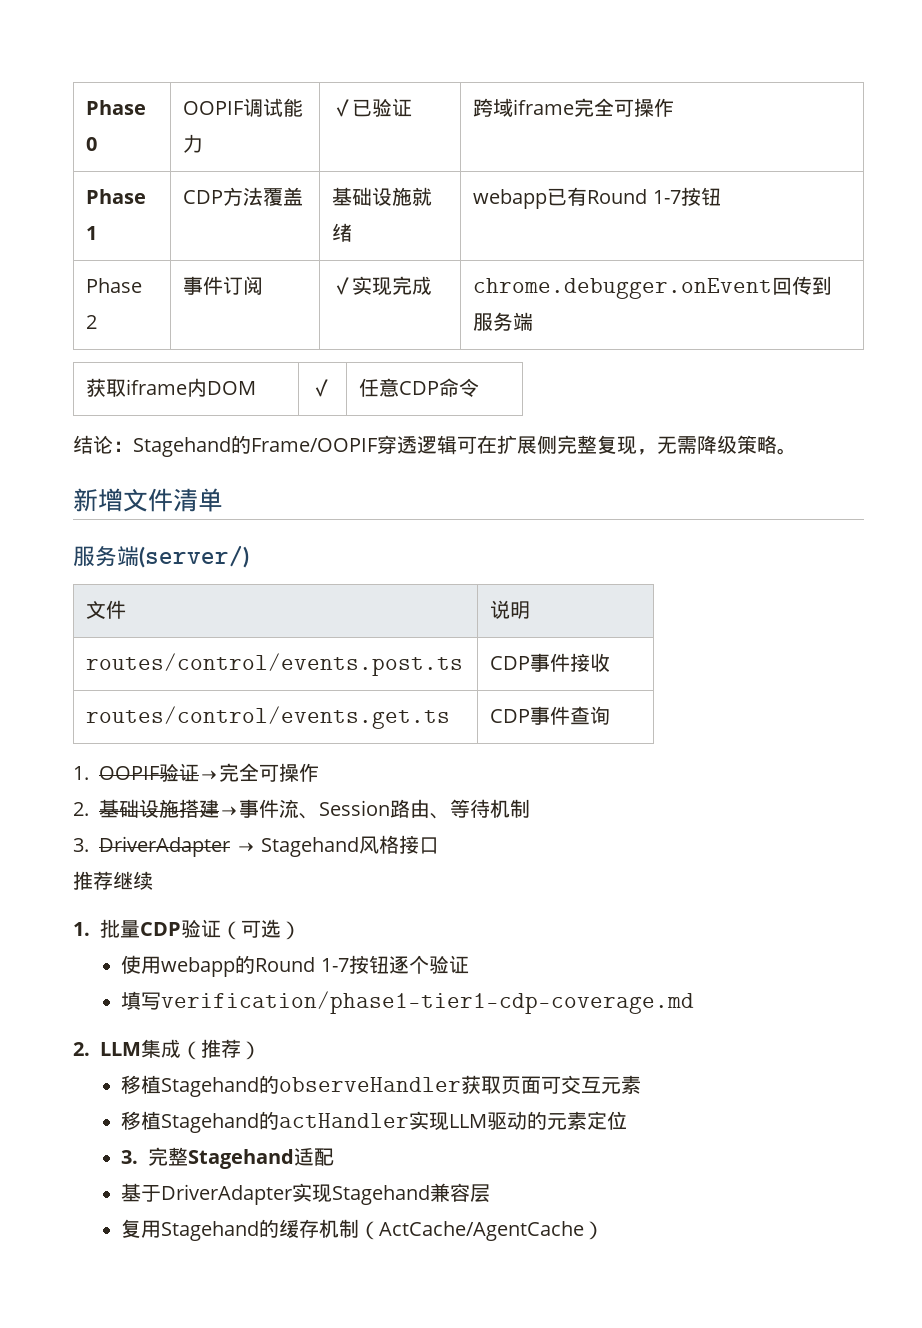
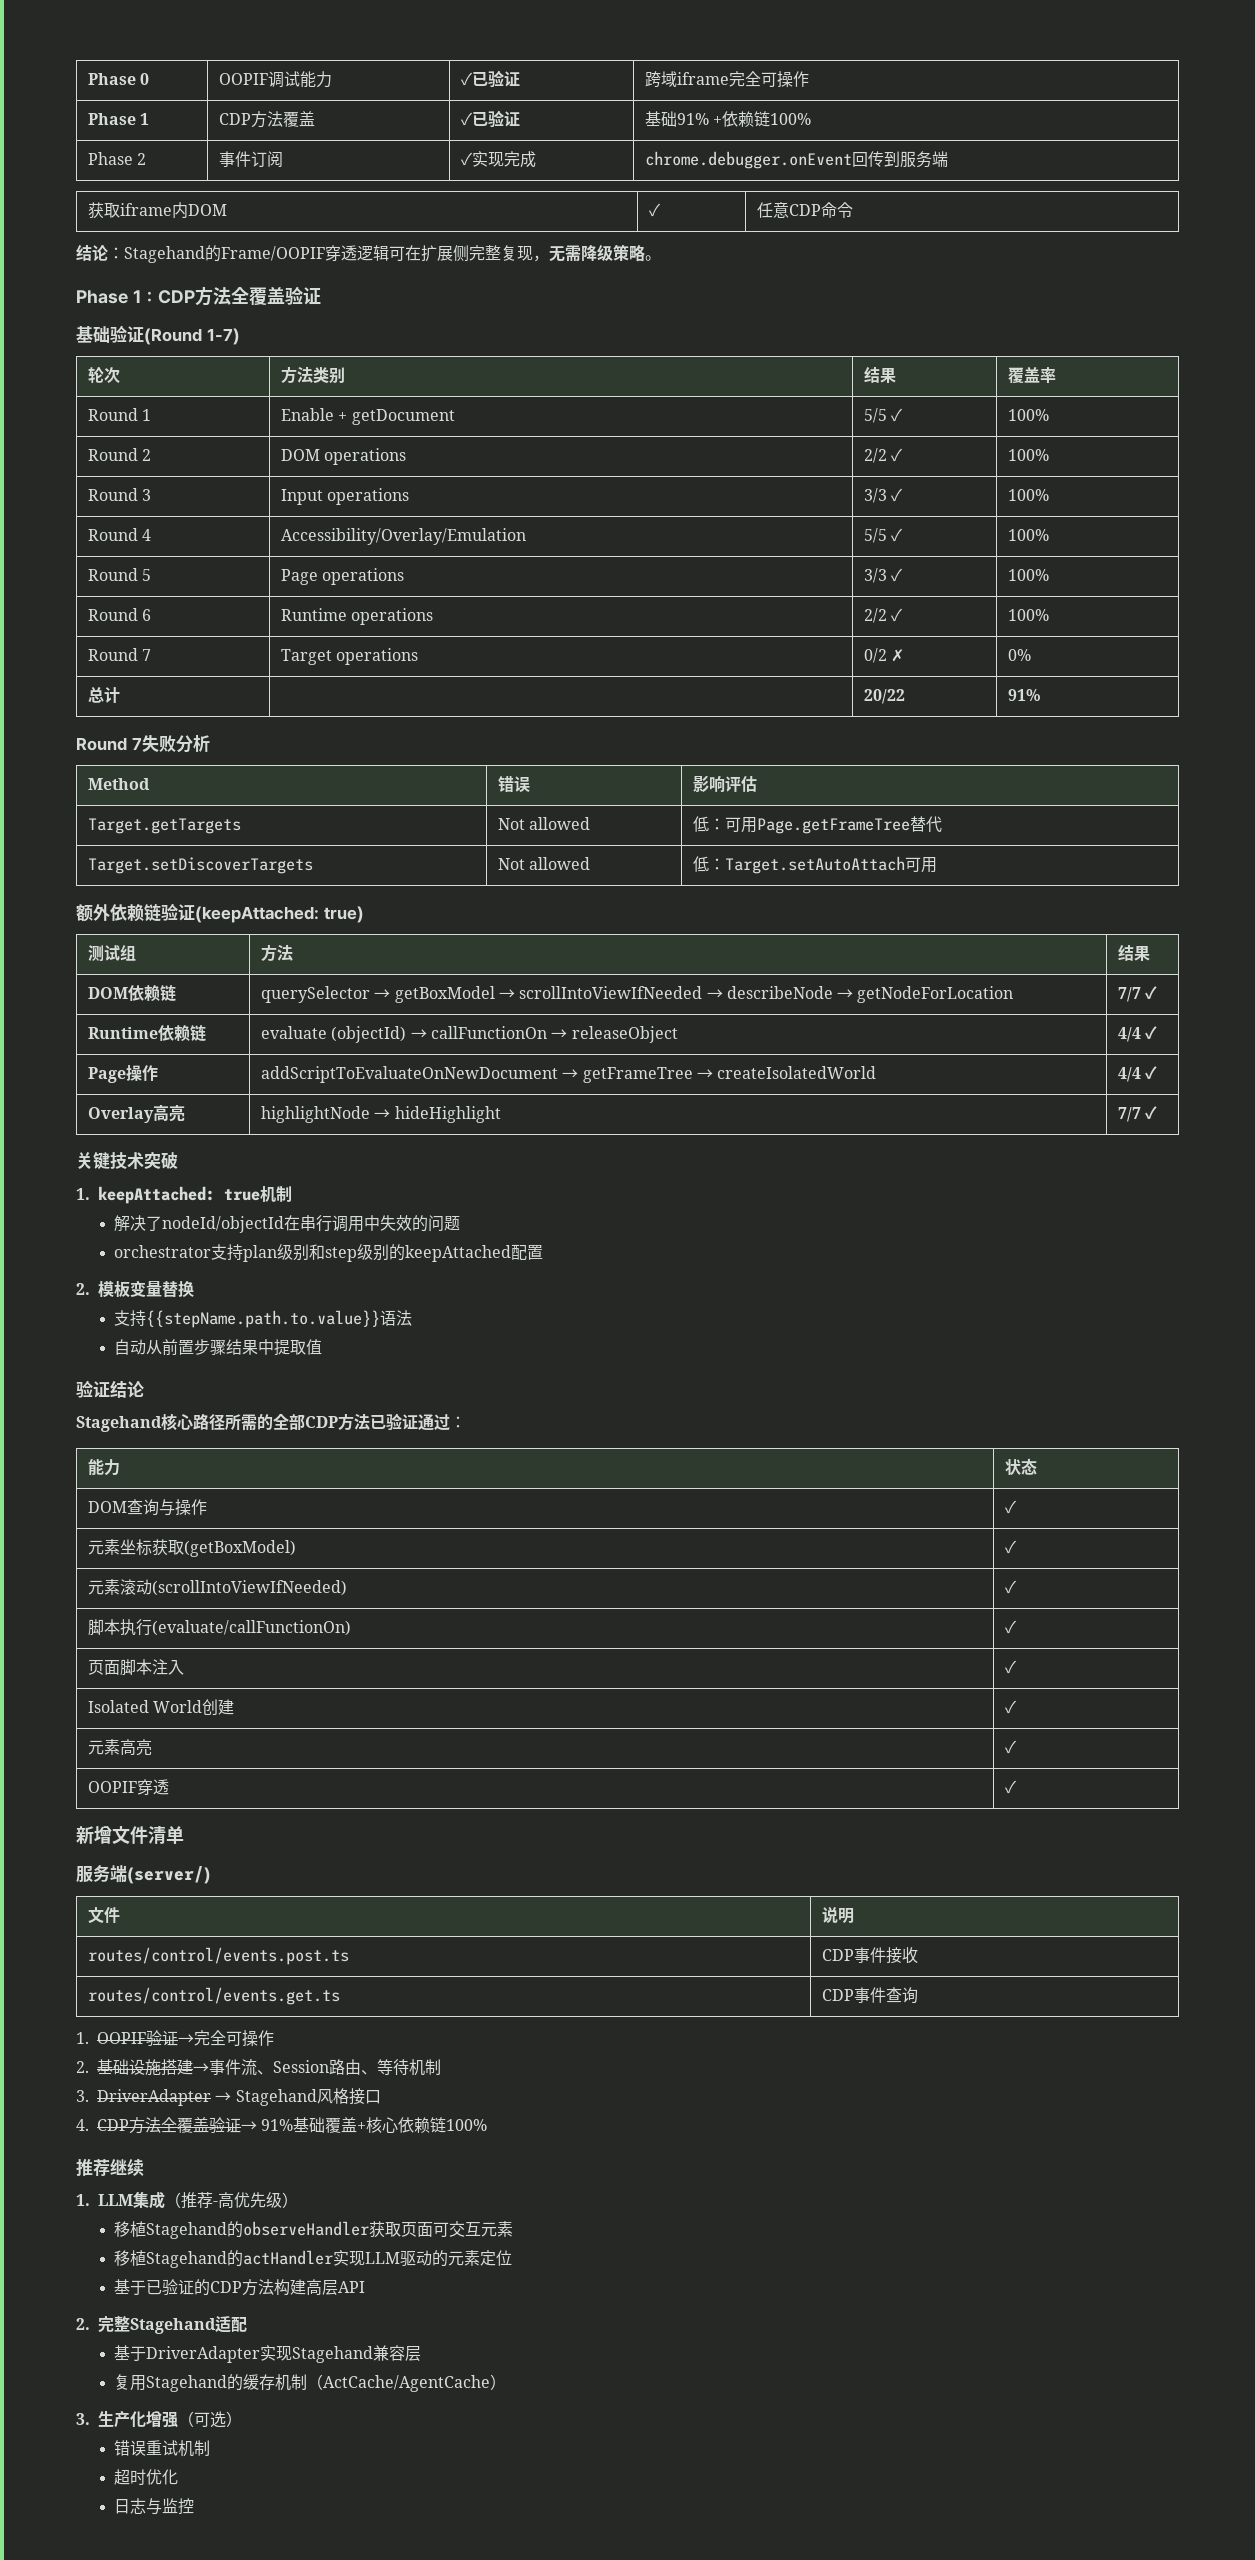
[332,187,433,206] [332,223,353,242] [473,187,721,209] | 基础设施就绪 | webapp已有Round 1-7按钮 -> [460,110,520,128] [644,111,812,127] | ✓已验证 | 基础91% +依赖链100%
(797, 451) none -> [76,286,321,306] [76,325,240,345] [87,367,120,384] [280,366,345,384] [863,367,896,383] [1007,367,1056,383] [87,408,152,421] [280,408,455,425] [863,408,903,423] [1007,409,1049,421] [87,448,152,461] [280,448,407,465] [863,448,903,463] [1007,449,1049,461] [87,488,152,501] [280,488,410,505] [863,488,903,503] [1007,489,1049,501] [87,528,152,541] [280,528,526,545] [863,528,903,543] [1007,529,1049,541] [87,568,152,581] [280,568,405,585] [863,568,903,583] [1007,569,1049,581] [87,608,152,621] [280,608,434,625] [863,608,903,623] [1007,609,1049,621] [87,648,152,661] [280,648,419,665] [863,648,905,663] [1007,649,1031,661] [87,686,120,703] [863,689,905,704] [1007,689,1041,701] [76,734,210,753] [87,778,150,790] [497,776,530,793] [692,775,757,793] [87,818,241,834] [497,817,591,830] [692,816,942,834] [87,857,313,874] [497,857,591,870] [692,856,937,874] [76,903,364,923] [87,945,136,961] [260,944,293,962] [1117,945,1150,961] [87,984,176,1002] [260,986,1014,1003] [1117,986,1158,1002] [87,1024,206,1042] [260,1026,678,1043] [1117,1026,1158,1042] [87,1065,158,1083] [260,1066,877,1083] [1117,1066,1158,1082] [87,1104,185,1123] [260,1106,501,1123] [1117,1106,1158,1122] [76,1152,178,1170] [76,1186,292,1204] [114,1215,461,1233] [114,1244,544,1262] [76,1280,194,1298] [114,1310,413,1328] [114,1339,323,1356] [76,1380,144,1398] [76,1413,466,1432] [87,1458,120,1476] [1004,1458,1037,1475] [87,1499,207,1516] [1004,1500,1016,1514] [87,1539,296,1557] [1004,1540,1016,1554] [87,1579,347,1596] [1004,1580,1016,1594] [87,1619,351,1636] [1004,1620,1016,1634] [87,1659,184,1676] [1004,1660,1016,1674] [87,1699,235,1716] [1004,1700,1016,1714] [87,1739,152,1756] [1004,1740,1016,1754] [87,1779,169,1796] [1004,1780,1016,1794] // Phase 1：CDP方法全覆盖验证 // 基础验证(Round 1-7) // 轮次 | 方法类别 | 结果 | 覆盖率 // Round 1 | Enable + getDocument | 5/5 ✓ | 100% // Round 2 | DOM operations | 2/2 ✓ | 100% // Round 3 | Input operations | 3/3 ✓ | 100% // Round 4 | Accessibility/Overlay/Emulation | 5/5 ✓ | 100% // Round 5 | Page operations | 3/3 ✓ | 100% // Round 6 | Runtime operations | 2/2 ✓ | 100% // Round 7 | Target operations | 0/2 ✗ | 0% // 总计 | | 20/22 | 91% // Round 7失败分析 // Method | 错误 | 影响评估 // Target.getTargets | Not allowed | 低：可用Page.getFrameTree替代 // Target.setDiscoverTargets | Not allowed | 低：Target.setAutoAttach可用 // 额外依赖链验证(keepAttached: true) // 测试组 | 方法 | 结果 // DOM依赖链 | querySelector → getBoxModel → scrollIntoViewIfNeeded → describeNode → getNodeForLocation | 7/7 ✓ // Runtime依赖链 | evaluate (objectId) → callFunctionOn → releaseObject | 4/4 ✓ // Page操作 | addScriptToEvaluateOnNewDocument → getFrameTree → createIsolatedWorld | 4/4 ✓ // Overlay高亮 | highlightNode → hideHighlight | 7/7 ✓ // 关键技术突破 // 1. keepAttached: true机制 // 解决了nodeId/objectId在串行调用中失效的问题 // orchestrator支持plan级别和step级别的keepAttached配置 // 2.模板变量替换 // 支持{{stepName.path.to.value}}语法 // 自动从前置步骤结果中提取值 // 验证结论 // Stagehand核心路径所需的全部CDP方法已验证通过： // 能力 | 状态 // DOM查询与操作 | ✓ // 元素坐标获取(getBoxModel) | ✓ // 元素滚动(scrollIntoViewIfNeeded) | ✓ // 脚本执行(evaluate/callFunctionOn) | ✓ // 页面脚本注入 | ✓ // Isolated World创建 | ✓ // 元素高亮 | ✓ // OOPIF穿透 | ✓
[73,871,153,890] [73,919,301,940] [121,955,469,977] [121,991,695,1014] [73,1042,90,1056] 推荐继续 // 1.批量CDP验证（可选） // 使用webapp的Round 1-7按钮逐个验证 // 填写verification/phase1-tier1-cdp-coverage.md // 2. -> [76,2117,488,2134] [76,2158,144,2177] [76,2194,90,2206] 4. CDP方法全覆盖验证→ 91%基础覆盖+核心依赖链100% // 推荐继续 // 1.
(241, 1048) none -> [213,2192,282,2209] -高优先级
[121,1150,139,1164] 3. -> [114,2279,366,2296] [76,2318,90,2330] 基于已验证的CDP方法构建高层API // 2.
(605, 1230) none -> [76,2411,242,2428] [114,2440,211,2457] [114,2469,179,2485] [114,2498,195,2515] // 3.生产化增强（可选） // 错误重试机制 // 超时优化 // 日志与监控

